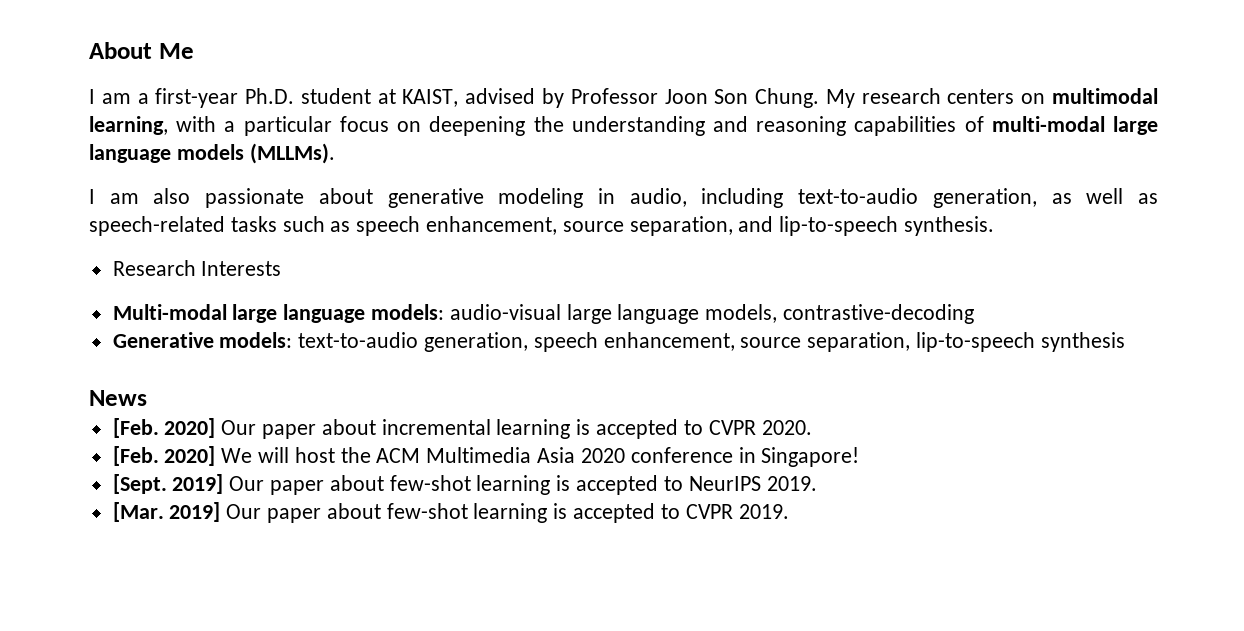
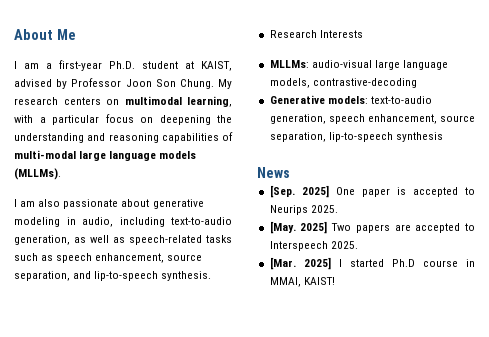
[112,304,445,323] Multi-modal large language models: -> [269,60,309,68] MLLMs:
[112,418,812,439] [112,446,860,467] [112,474,817,495] [112,502,789,523] [Feb. 2020] Our paper about incremental learning is accepted to CVPR 2020. // [Feb. 2020] We will host the ACM Multimedia Asia 2020 conference in Singapore! // [Sept. 2019] Our paper about few-shot learning is accepted to NeurIPS 2019. // [Mar. 2019] Our paper about few-shot learning is accepted to CVPR 2019. -> [269,185,475,198] [269,205,338,215] [269,221,475,234] [269,241,358,251] [269,257,475,270] [269,277,335,287] [Sep. 2025] One paper is accepted to Neurips 2025. // [May. 2025] Two papers are accepted to Interspeech 2025. // [Mar. 2025] I started Ph.D course in MMAI, KAIST!

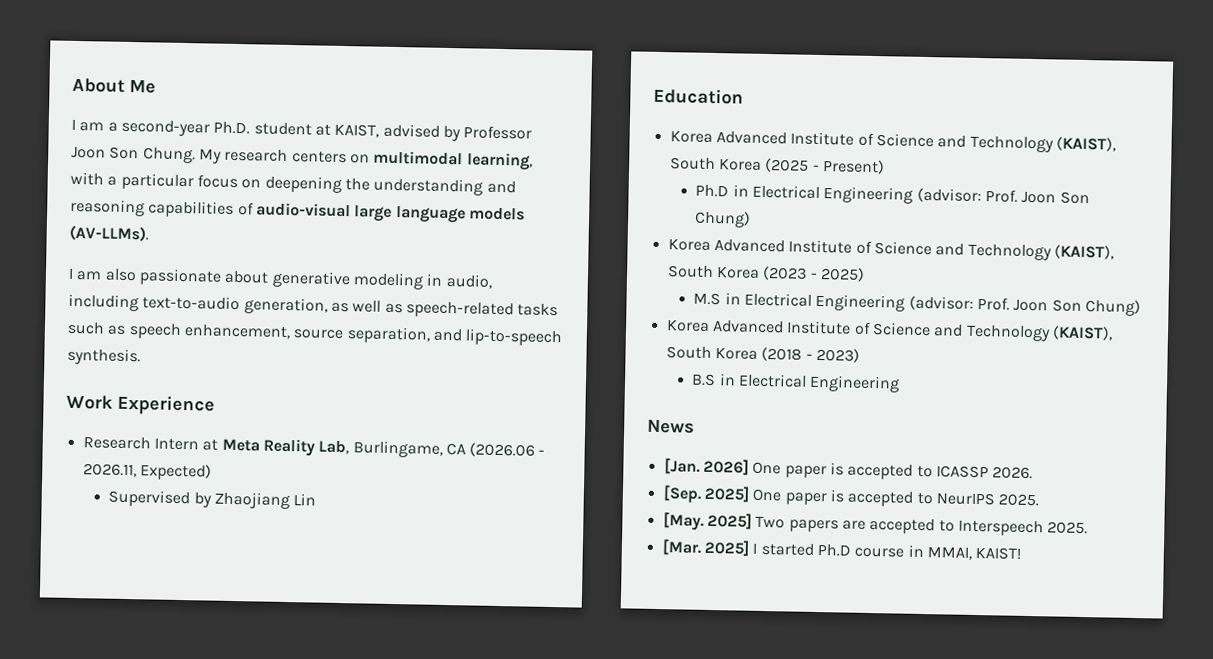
[59,60,102,71] first-year -> [120,119,210,137] second-year
[14,150,76,159] multi-modal -> [255,202,351,218] audio-visual
[14,168,61,180] (MLLMs). -> [69,224,149,242] (AV-LLMs).
(212, 276) none -> [66,394,215,416] // Work Experience
[319,30,363,38] [269,60,448,70] [269,78,417,88] [269,95,432,104] [269,114,475,124] [269,132,443,142] [257,167,290,178] Interests // MLLMs: audio-visual large language models, contrastive-decoding // Generative models: text-to-audio generation, speech enhancement, source separation, lip-to-speech synthesis // News -> [153,437,546,458] [82,463,212,481] [108,489,317,510] [653,87,744,105] [669,130,1116,153] [669,157,885,175] [695,184,1090,205] [694,210,752,228] [667,238,1114,261] [666,265,865,282] [693,292,1142,317] [665,319,1113,342] [665,346,860,363] [691,373,901,393] [647,419,695,434] [663,458,1034,480] Intern at Meta Reality Lab, Burlingame, CA (2026.06 - 2026.11, Expected) // Supervised by Zhaojiang Lin // Education // Korea Advanced Institute of Science and Technology (KAIST), South Korea (2025 - Present) // Ph.D in Electrical Engineering (advisor: Prof. Joon Son Chung) // Korea Advanced Institute of Science and Technology (KAIST), South Korea (2023 - 2025) // M.S in Electrical Engineering (advisor: Prof. Joon Son Chung) // Korea Advanced Institute of Science and Technology (KAIST), South Korea (2018 - 2023) // B.S in Electrical Engineering // News // [Jan. 2026] One paper is accepted to ICASSP 2026.
[269,205,308,215] Neurips -> [935,492,995,506] NeurIPS

